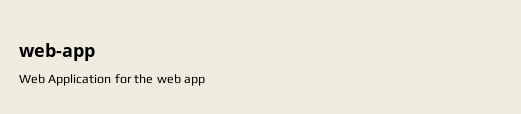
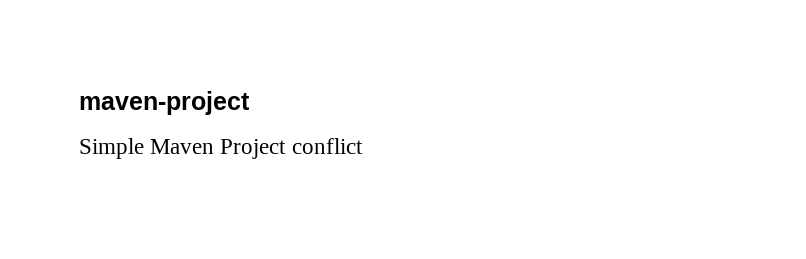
[19,43,95,61] [19,74,205,86] web-app // Web Application for the web app -> [79,91,250,115] [79,138,363,159] maven-project // Simple Maven Project conflict

